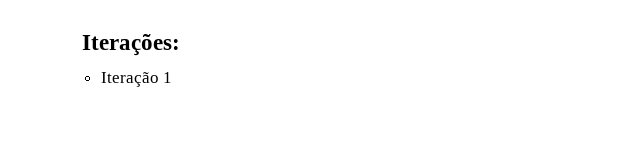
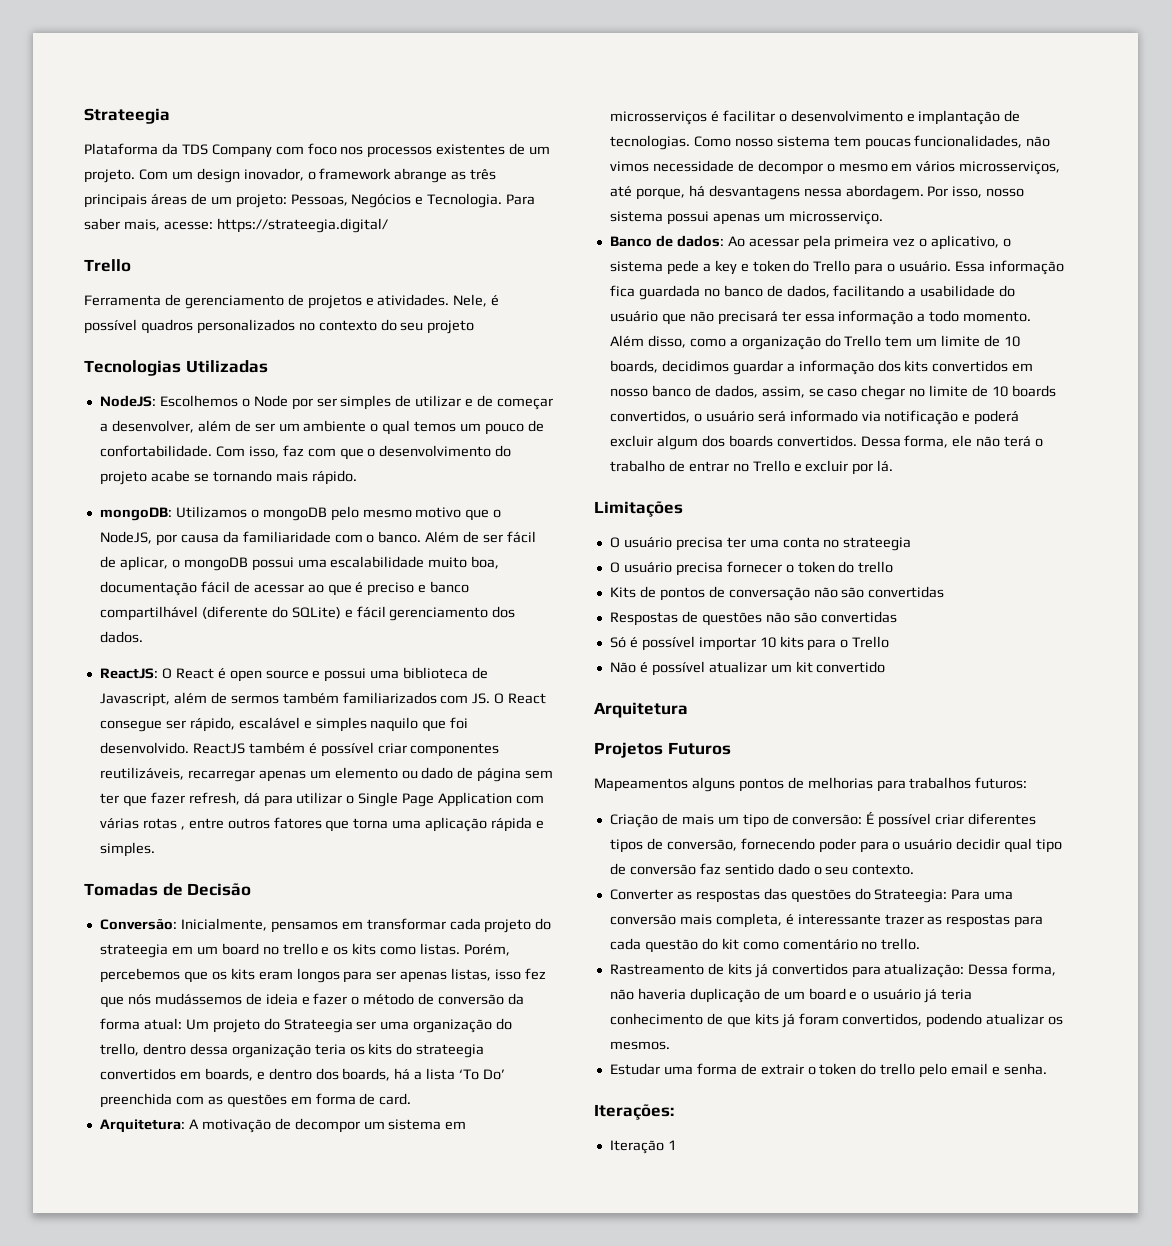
(82, 45) none -> [84,108,170,124] [84,143,551,158] [84,168,497,183] [84,193,536,208] [84,218,388,233] [84,259,131,272] [84,294,500,309] [84,319,475,334] [84,360,268,376] [99,395,554,410] [99,420,544,435] [99,445,512,460] [99,470,357,485] [99,506,502,521] [99,531,537,546] [99,556,500,571] [99,581,470,596] [99,606,516,621] [99,631,143,643] [99,667,489,682] [99,692,547,707] [99,717,469,732] [99,742,500,757] [99,767,554,782] [99,792,545,807] [99,817,545,832] [99,842,155,857] [84,883,252,896] [99,918,552,933] [99,943,511,958] [99,968,547,983] [99,993,525,1008] [99,1018,513,1033] [99,1043,485,1058] [99,1068,506,1081] [99,1093,412,1108] [99,1118,467,1133] [609,110,1021,125] [609,135,1051,150] [609,160,1061,175] [609,185,1025,200] [609,211,883,225] [609,235,1012,250] [609,260,1064,275] [609,285,1016,300] [609,310,1032,325] [609,335,1021,350] [609,360,1034,375] [609,385,1056,400] [609,410,1020,425] [609,435,1044,450] [609,460,894,475] [594,501,683,517] [609,537,912,551] [609,561,894,576] [609,586,945,601] [609,611,897,626] [609,636,890,651] [609,661,886,676] [594,702,688,718] [594,742,731,758] [594,777,1028,792] [609,811,1037,828] [609,838,1063,853] [609,863,915,875] [609,888,1014,903] [609,913,1044,928] [609,938,921,953] [609,963,1057,978] [609,988,973,1003] [609,1013,1064,1028] [609,1041,670,1050] [609,1063,1047,1078] Strateegia // Plataforma da TDS Company com foco nos processos existentes de um projeto. Com um design inovador, o framework abrange as três principais áreas de um projeto: Pessoas, Negócios e Tecnologia. Para saber mais, acesse: https://strateegia.digital/ // Trello // Ferramenta de gerenciamento de projetos e atividades. Nele, é possível quadros personalizados no contexto do seu projeto // Tecnologias Utilizadas // NodeJS: Escolhemos o Node por ser simples de utilizar e de começar a desenvolver, além de ser um ambiente o qual temos um pouco de confortabilidade. Com isso, faz com que o desenvolvimento do projeto acabe se tornando mais rápido. // mongoDB: Utilizamos o mongoDB pelo mesmo motivo que o NodeJS, por causa da familiaridade com o banco. Além de ser fácil de aplicar, o mongoDB possui uma escalabilidade muito boa, documentação fácil de acessar ao que é preciso e banco compartilhável (diferente do SQLite) e fácil gerenciamento dos dados. // ReactJS: O React é open source e possui uma biblioteca de Javascript, além de sermos também familiarizados com JS. O React consegue ser rápido, escalável e simples naquilo que foi desenvolvido. ReactJS também é possível criar componentes reutilizáveis, recarregar apenas um elemento ou dado de página sem ter que fazer refresh, dá para utilizar o Single Page Application com várias rotas , entre outros fatores que torna uma aplicação rápida e simples. // Tomadas de Decisão // Conversão: Inicialmente, pensamos em transformar cada projeto do strateegia em um board no trello e os kits como listas. Porém, percebemos que os kits eram longos para ser apenas listas, isso fez que nós mudássemos de ideia e fazer o método de conversão da forma atual: Um projeto do Strateegia ser uma organização do trello, dentro dessa organização teria os kits do strateegia convertidos em boards, e dentro dos boards, há a lista ‘To Do’ preenchida com as questões em forma de card. // Arquitetura: A motivação de decompor um sistema em microsserviços é facilitar o desenvolvimento e implantação de tecnologias. Como nosso sistema tem poucas funcionalidades, não vimos necessidade de decompor o mesmo em vários microsserviços, até porque, há desvantagens nessa abordagem. Por isso, nosso sistema possui apenas um microsserviço. // Banco de dados: Ao acessar pela primeira vez o aplicativo, o sistema pede a key e token do Trello para o usuário. Essa informação fica guardada no banco de dados, facilitando a usabilidade do usuário que não precisará ter essa informação a todo momento. Além disso, como a organização do Trello tem um limite de 10 boards, decidimos guardar a informação dos kits convertidos em nosso banco de dados, assim, se caso chegar no limite de 10 boards convertidos, o usuário será informado via notificação e poderá excluir algum dos boards convertidos. Dessa forma, ele não terá o trabalho de entrar no Trello e excluir por lá. // Limitações // O usuário precisa ter uma conta no strateegia // O usuário precisa fornecer o token do trello // Kits de pontos de conversação não são convertidas // Respostas de questões não são convertidas // Só é possível importar 10 kits para o Trello // Não é possível atualizar um kit convertido // Arquitetura // Projetos Futuros // Mapeamentos alguns pontos de melhorias para trabalhos futuros: // Criação de mais um tipo de conversão: É possível criar diferentes tipos de conversão, fornecendo poder para o usuário decidir qual tipo de conversão faz sentido dado o seu contexto. // Converter as respostas das questões do Strateegia: Para uma conversão mais completa, é interessante trazer as respostas para cada questão do kit como comentário no trello. // Rastreamento de kits já convertidos para atualização: Dessa forma, não haveria duplicação de um board e o usuário já teria conhecimento de que kits já foram convertidos, podendo atualizar os mesmos. // Estudar uma forma de extrair o token do trello pelo email e senha. //

